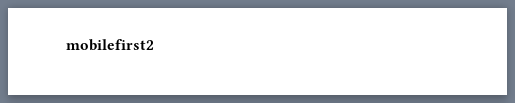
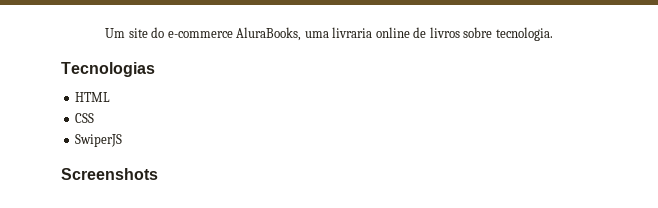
[66,39,154,51] mobilefirst2 -> [105,27,553,41] [61,62,155,77] [75,92,111,102] [75,113,95,123] [75,134,123,147] [61,168,158,180] Um site do e-commerce AluraBooks, uma livraria online de livros sobre tecnologia. // Tecnologias // HTML // CSS // SwiperJS // Screenshots

